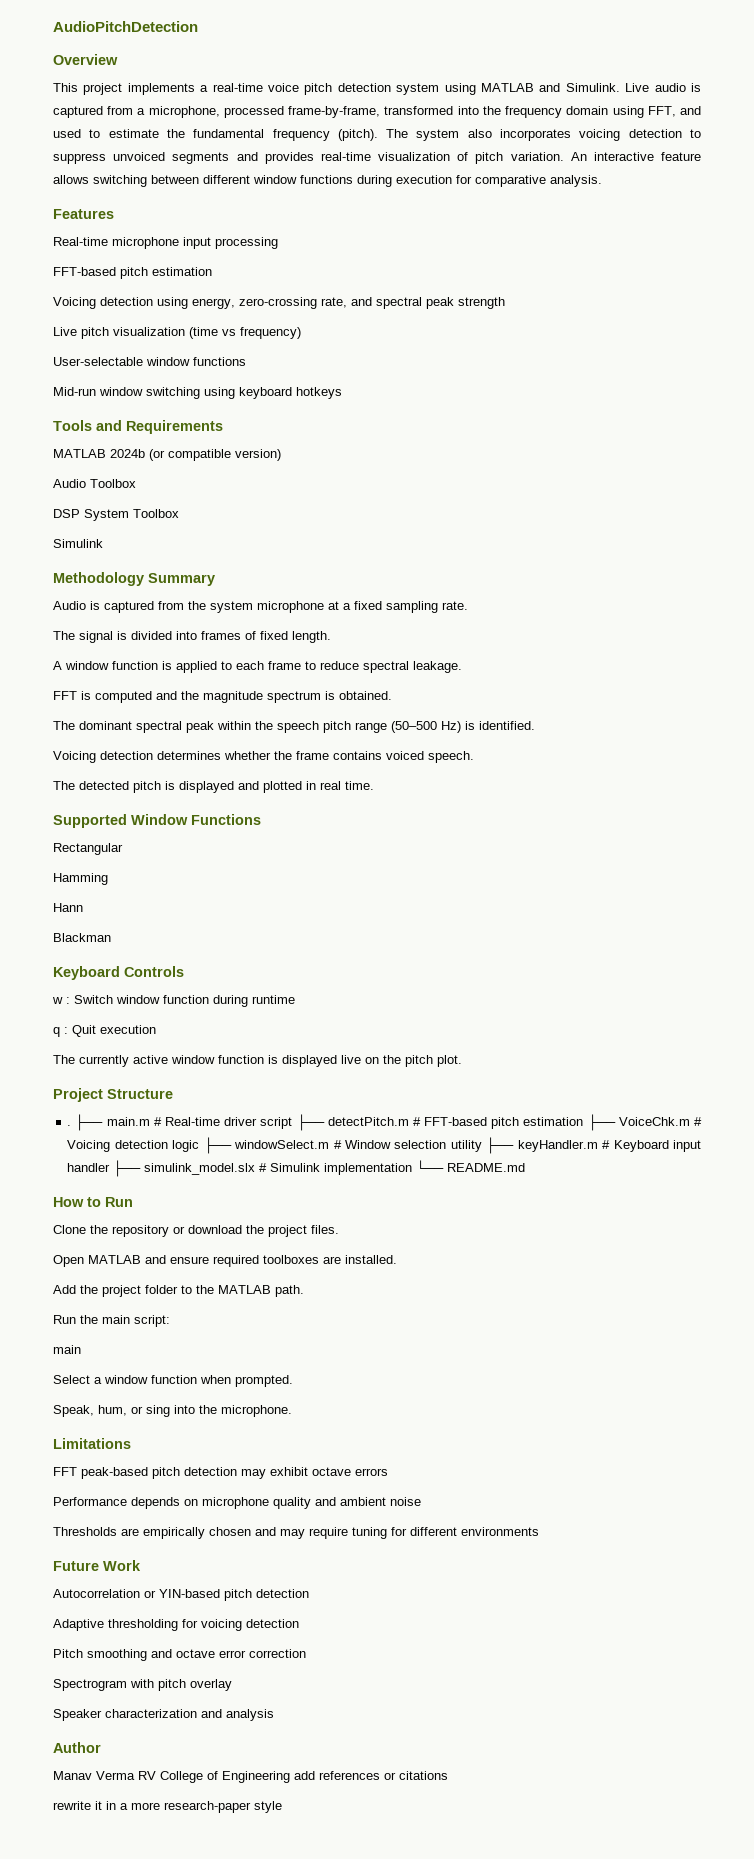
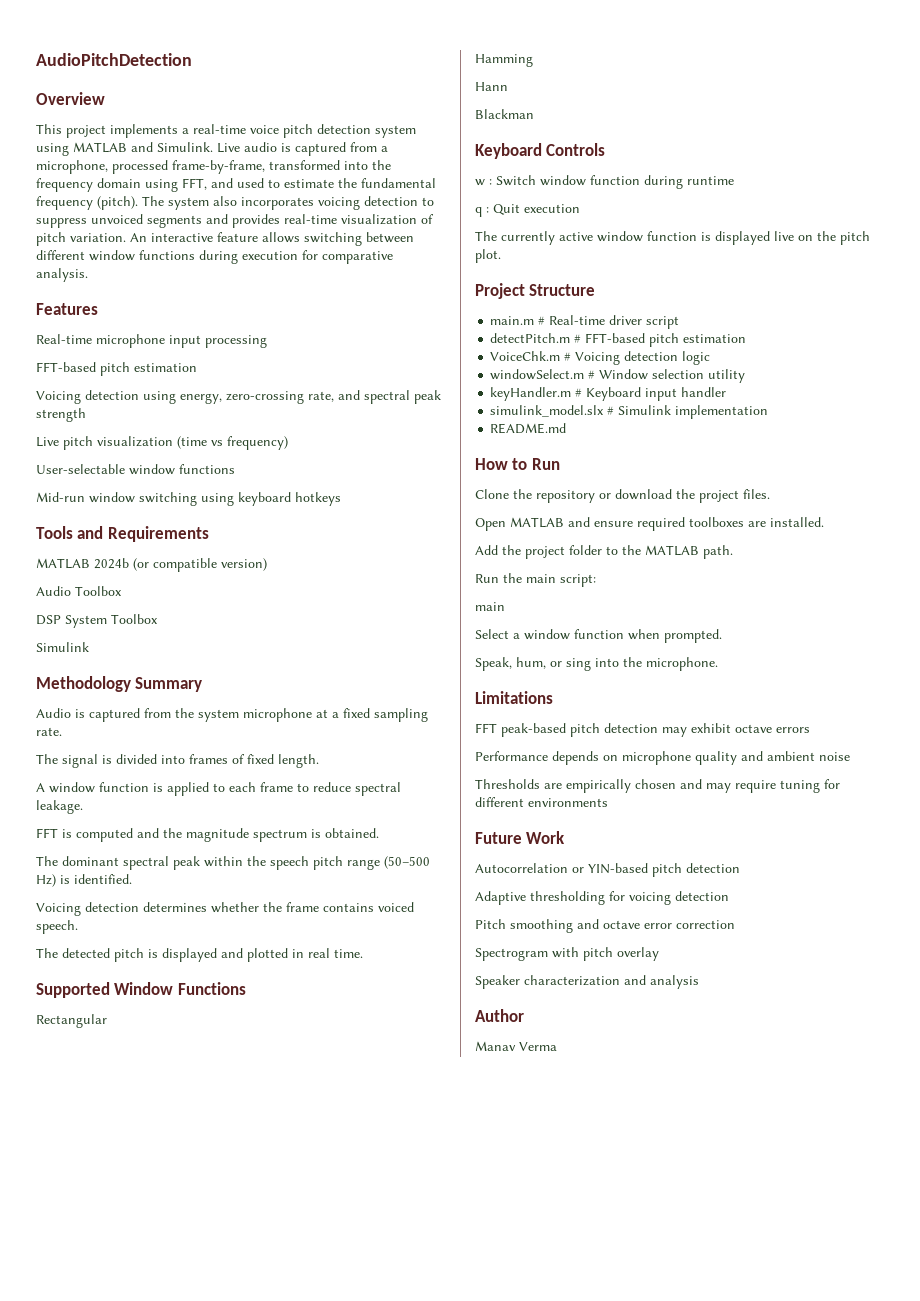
[67,1114,104,1131] . ├── -> (596, 290) none
[296,1114,325,1131] ├── -> (680, 322) //
[587,1114,616,1131] ├── -> (747, 338) //
[203,1137,232,1154] ├── -> (711, 358) //
[486,1137,515,1154] ├── -> (746, 376) //
[113,1160,142,1177] ├── -> (727, 392) //
[416,1160,445,1172] └── -> (769, 412) //
[138,1771,448,1783] [53,1801,282,1813] RV College of Engineering add references or citations // rewrite it in a more research-paper style -> (557, 1046) none

